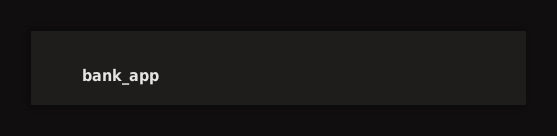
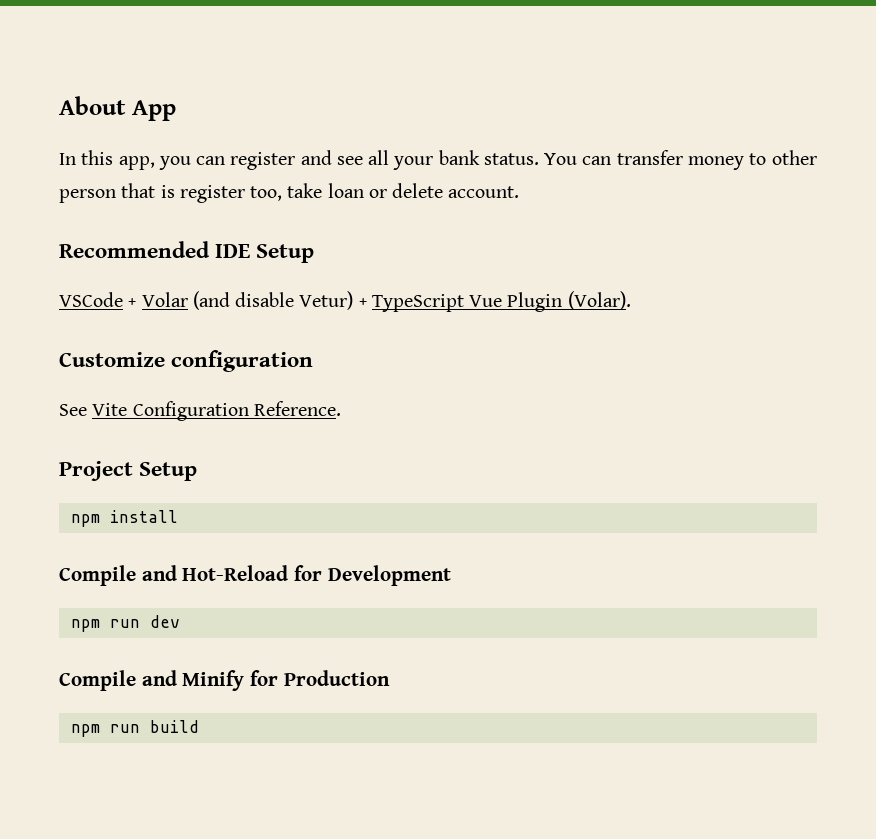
[82,68,159,85] bank_app -> [59,96,176,121] [59,150,817,170] [59,183,520,203] [59,241,315,263] [59,291,631,312] [59,350,314,372] [59,401,341,421] [59,461,198,481] [70,510,178,527] [59,565,451,586] [70,615,180,632] [59,670,390,691] [70,720,199,737] About App // In this app, you can register and see all your bank status. You can transfer money to other person that is register too, take loan or delete account. // Recommended IDE Setup // VSCode + Volar (and disable Vetur) + TypeScript Vue Plugin (Volar). // Customize configuration // See Vite Configuration Reference. // Project Setup // npm install // Compile and Hot-Reload for Development // npm run dev // Compile and Minify for Production // npm run build

